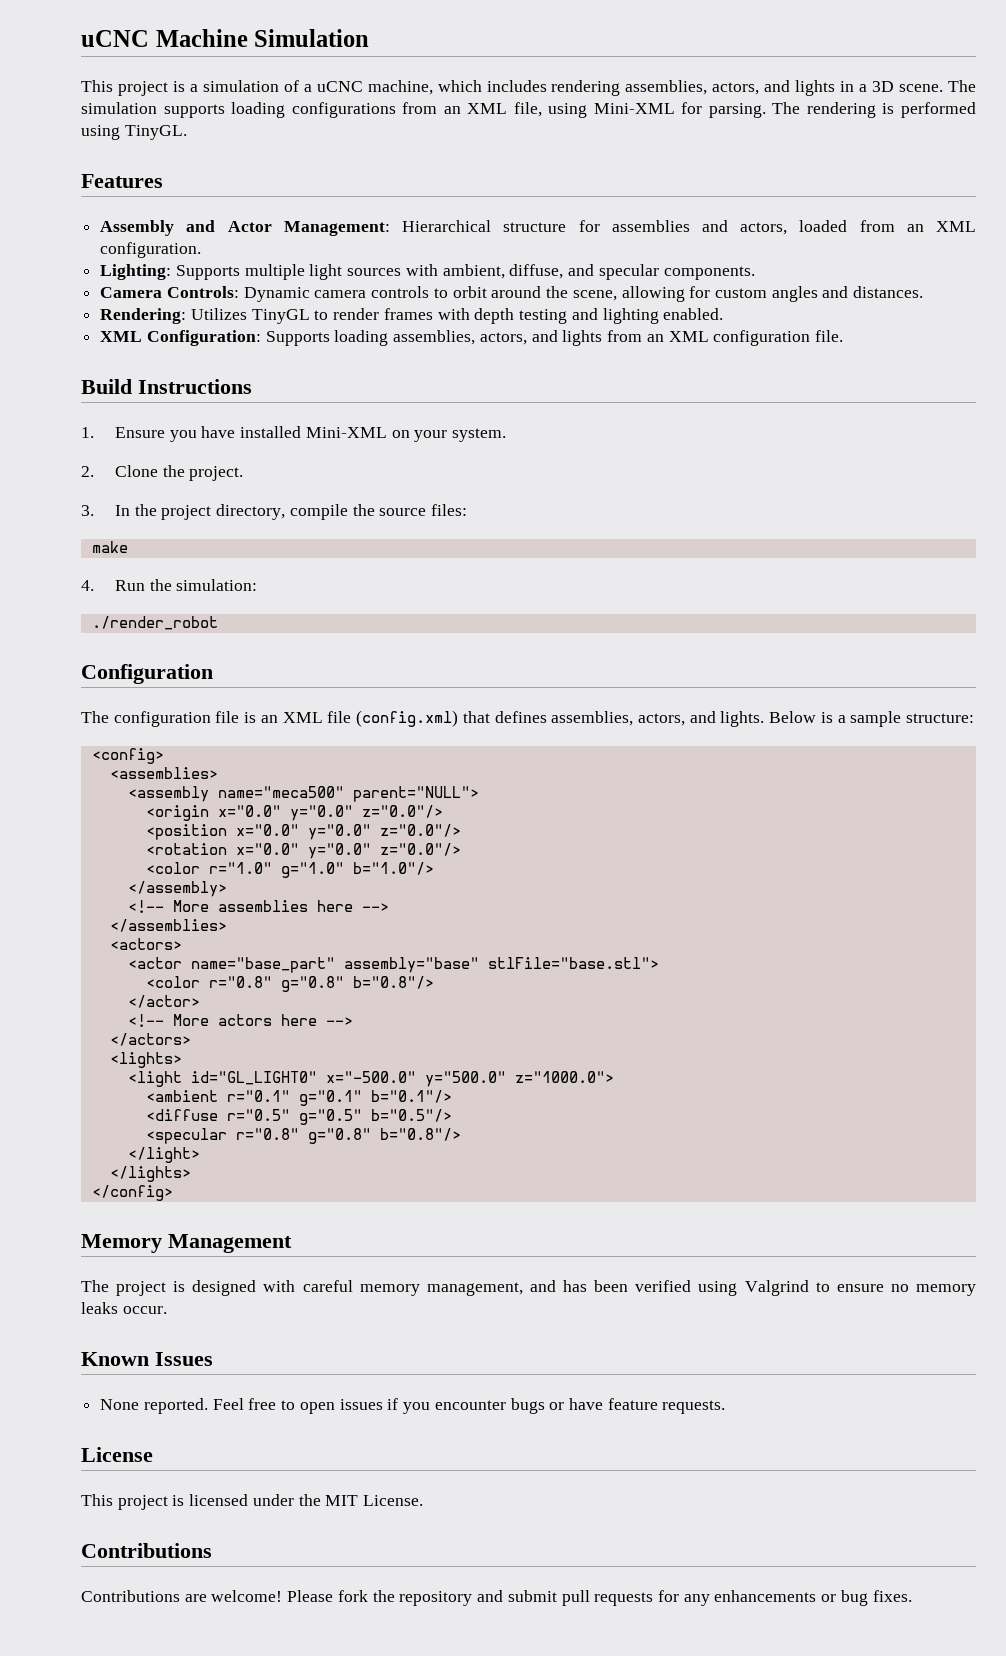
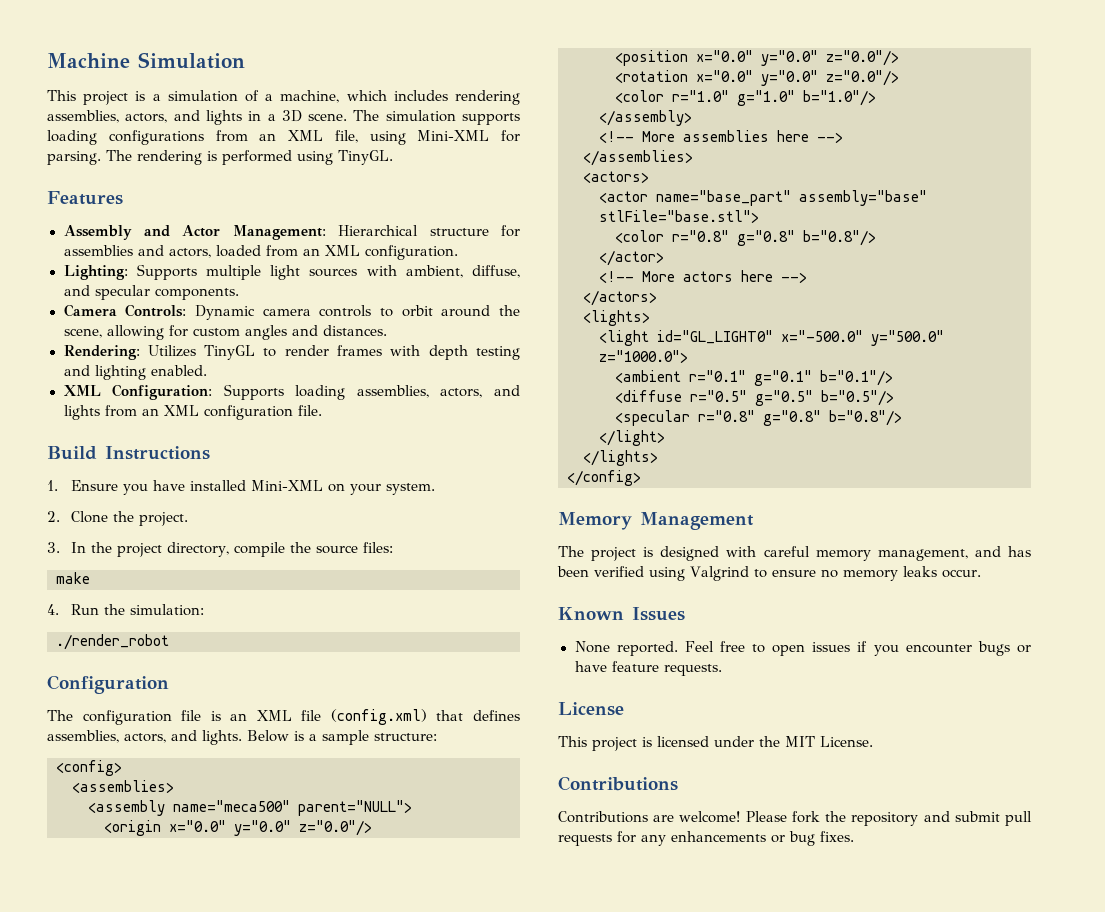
[81,30,149,47] uCNC -> (47, 60) none
[316,81,363,92] uCNC -> (274, 97) none

